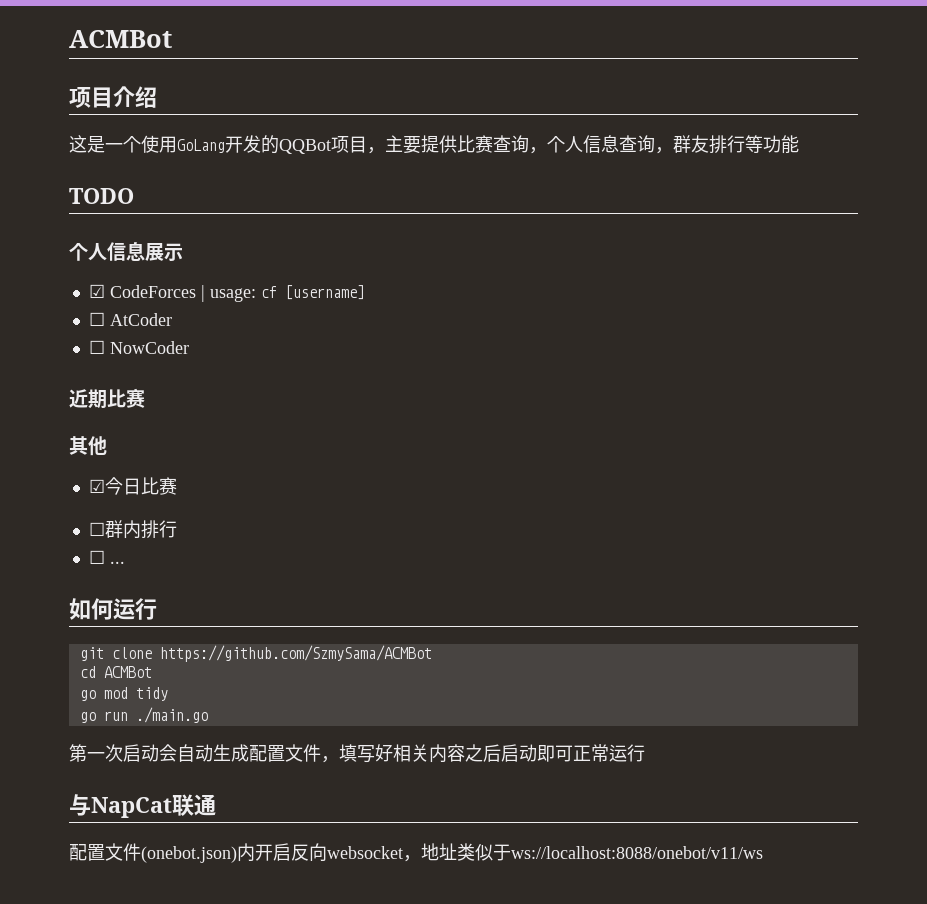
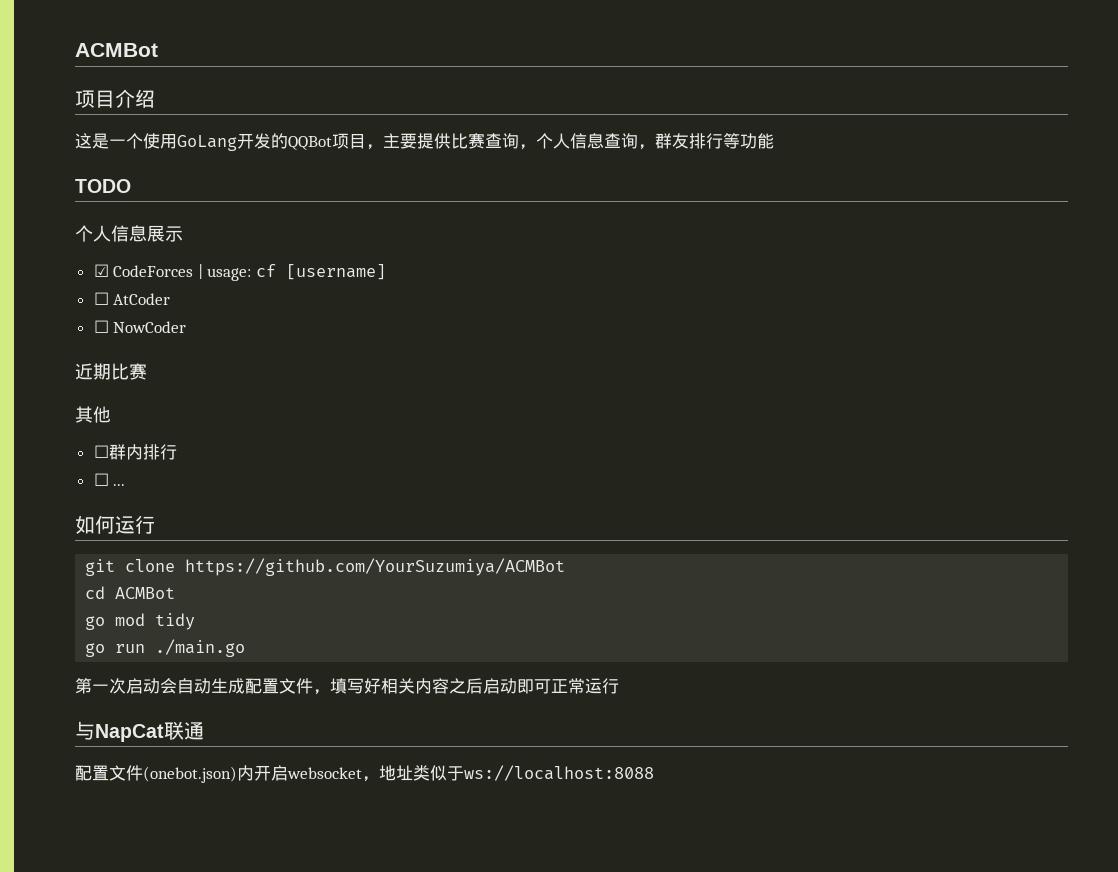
[88,477,177,495] // ☑今日比赛 -> (111, 414) none
[159,645,432,662] https://github.com/SzmySama/ACMBot -> [185,558,566,576] https://github.com/YourSuzumiya/ACMBot
[291,843,327,861] 反向 -> (288, 773) none
[511,846,763,859] ws://localhost:8088/onebot/v11/ws -> [464,765,654,781] ws://localhost:8088

